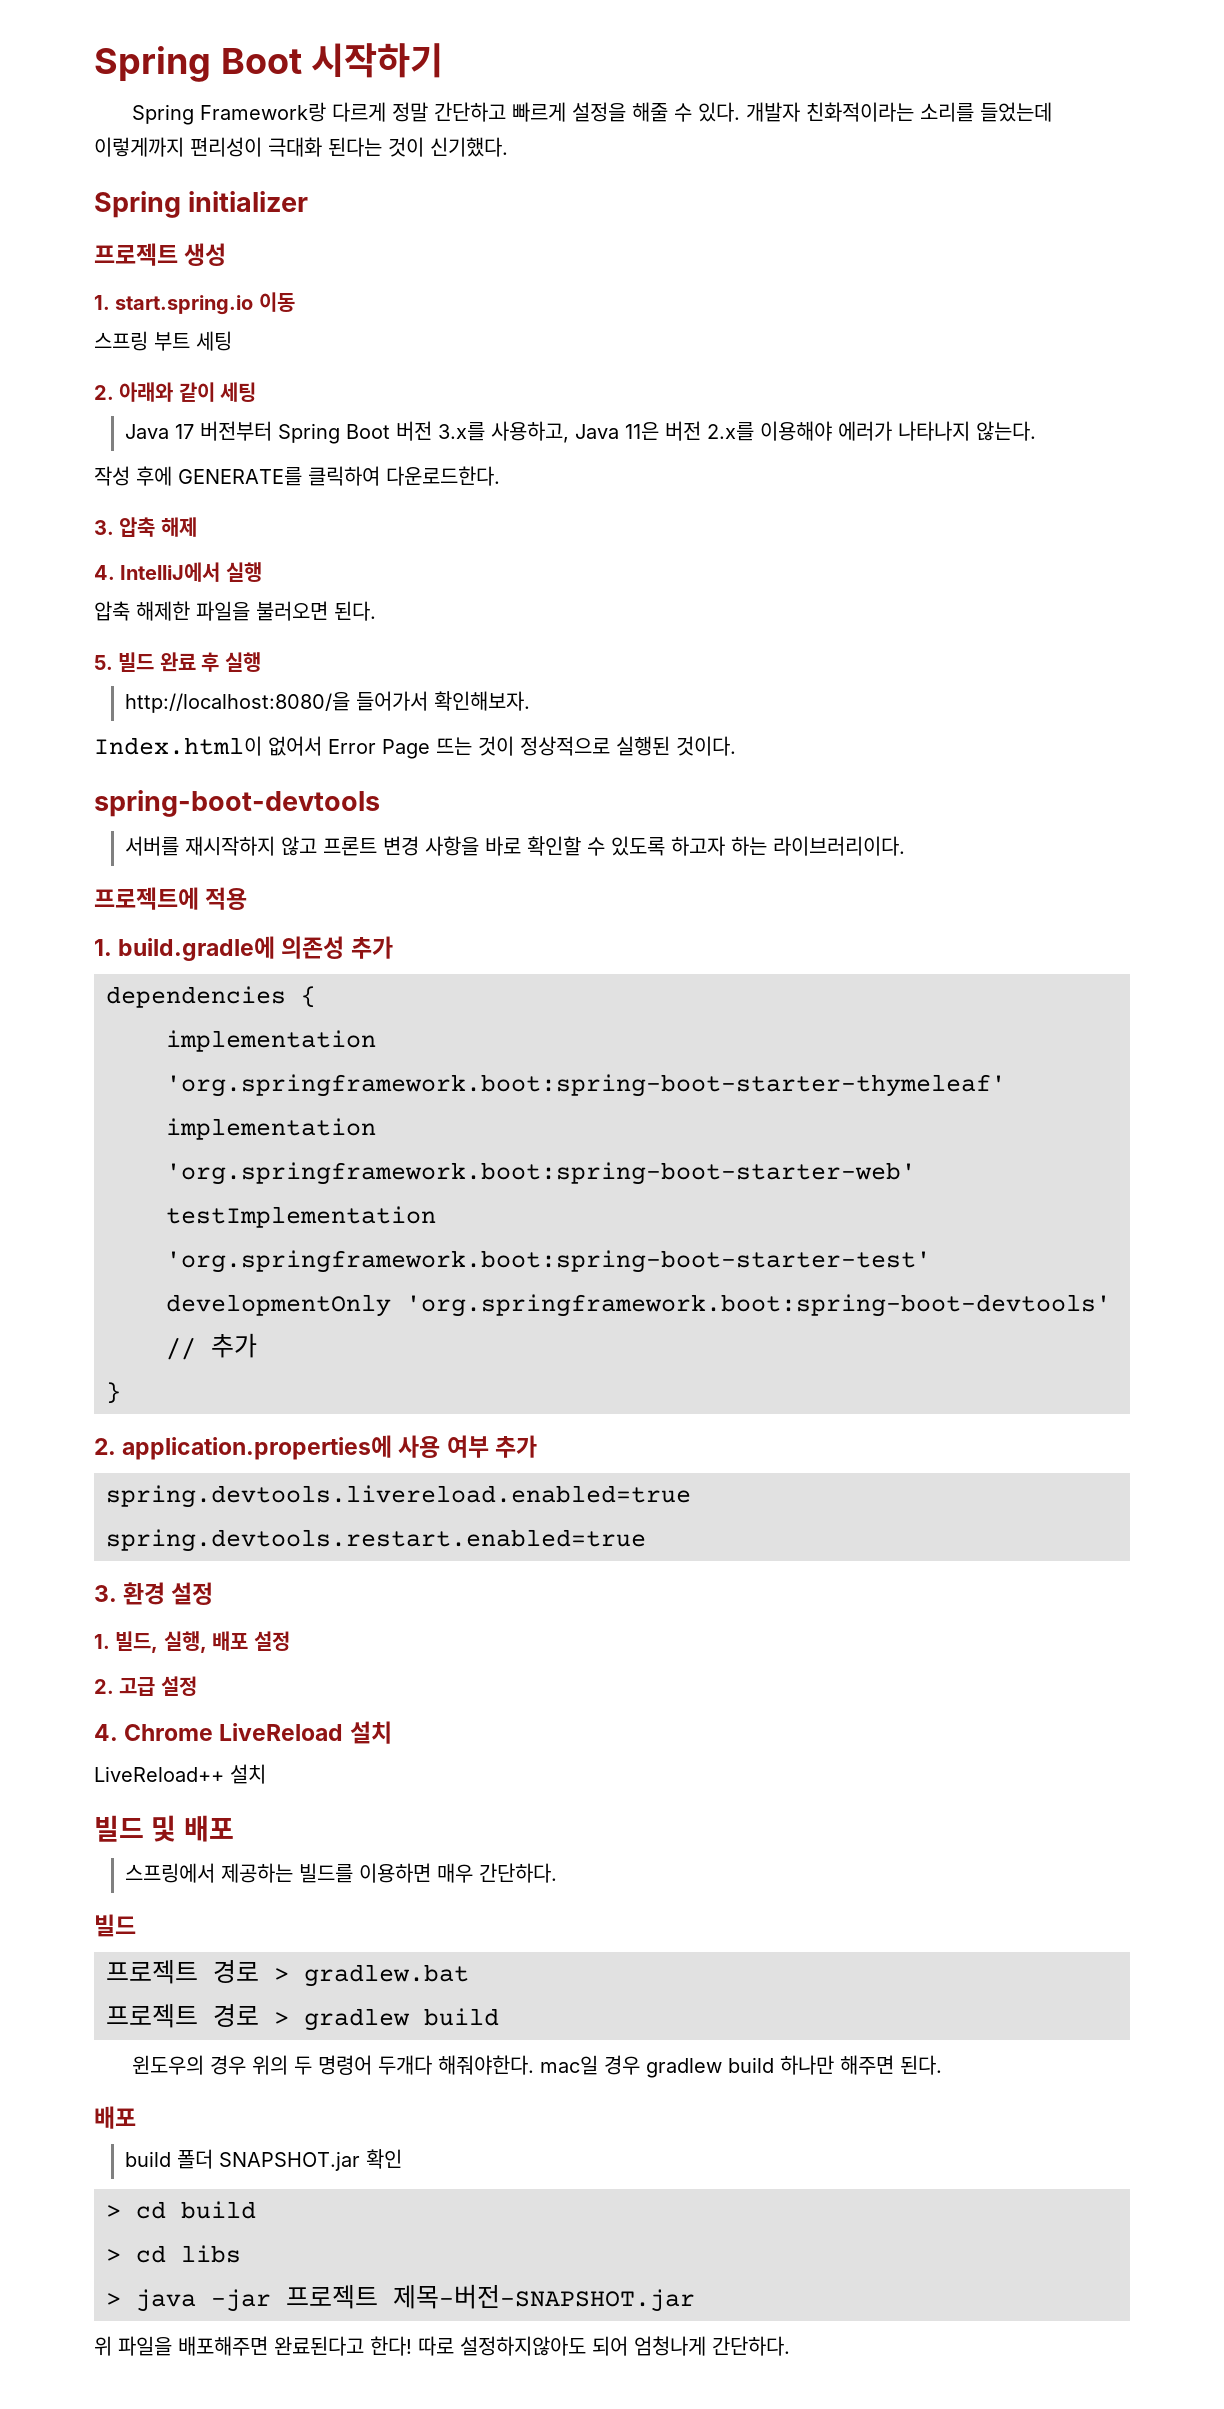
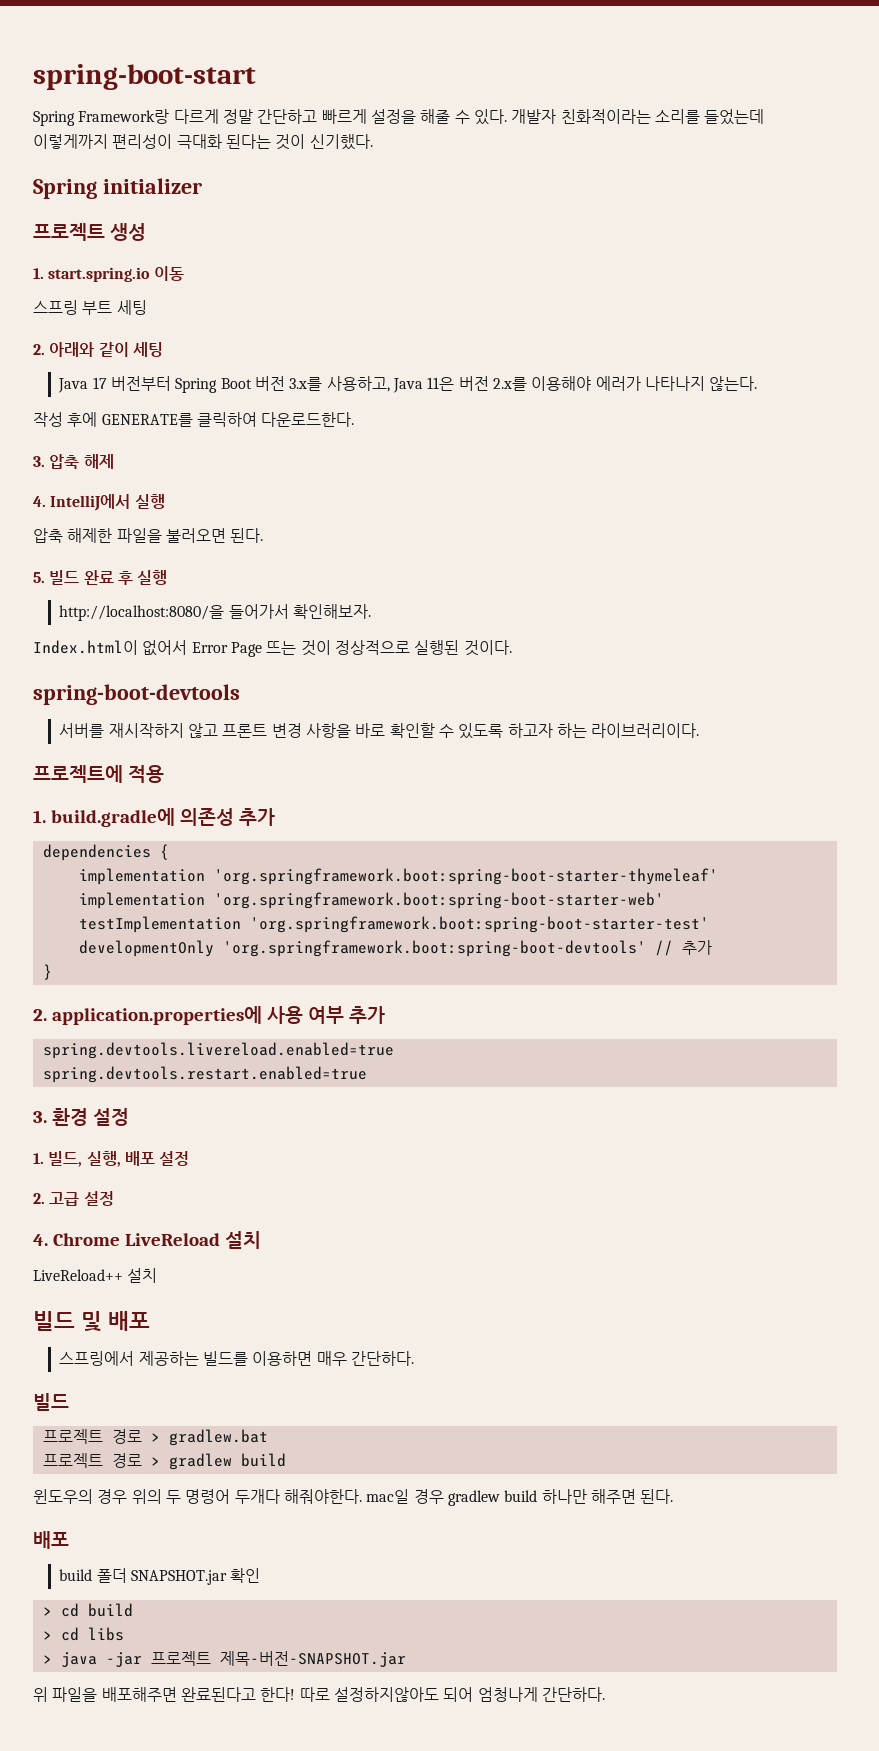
[94,43,444,82] Spring Boot 시작하기 -> [33,64,256,90] spring-boot-start

